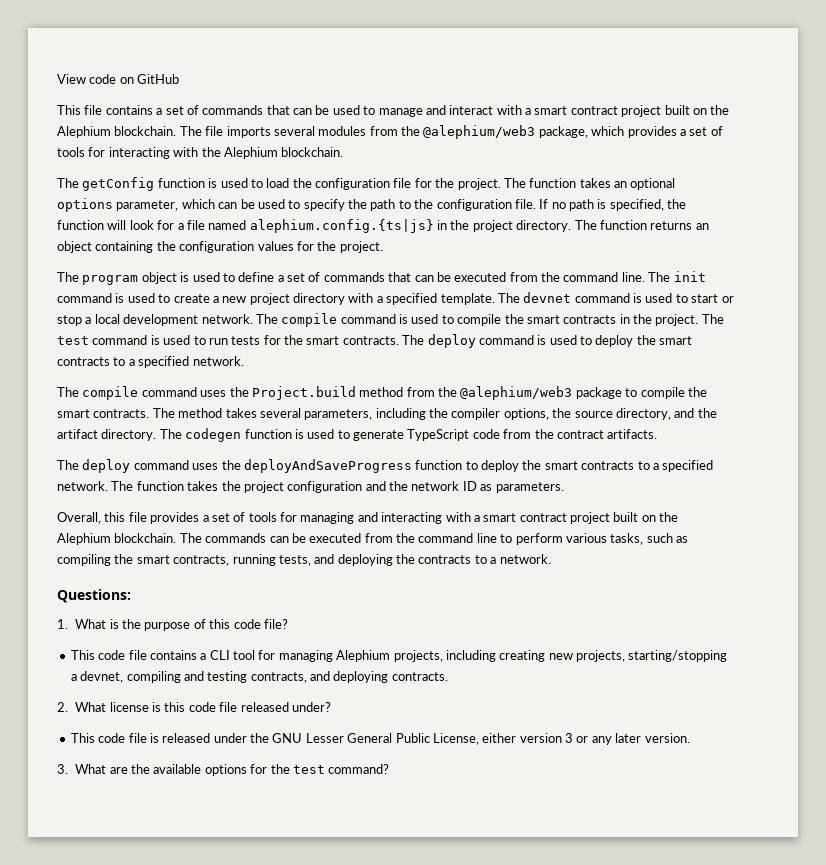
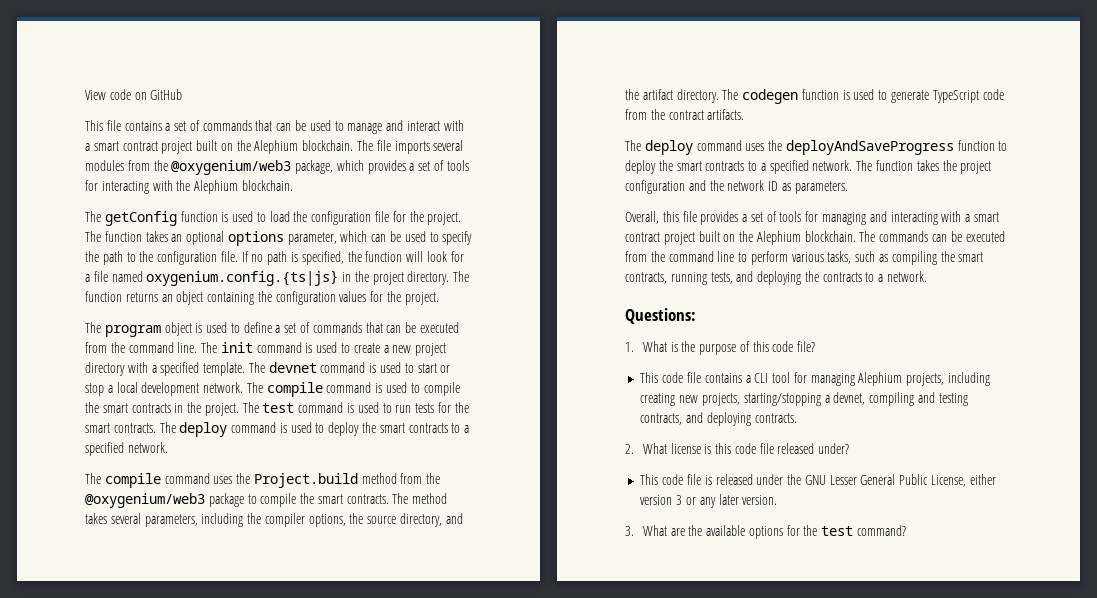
[423,125,536,139] @alephium/web3 -> [171,160,292,175] @oxygenium/web3
[249,219,434,233] alephium.config.{ts|js} -> [146,270,339,286] oxygenium.config.{ts|js}
[460,386,573,400] @alephium/web3 -> [85,493,205,508] @oxygenium/web3

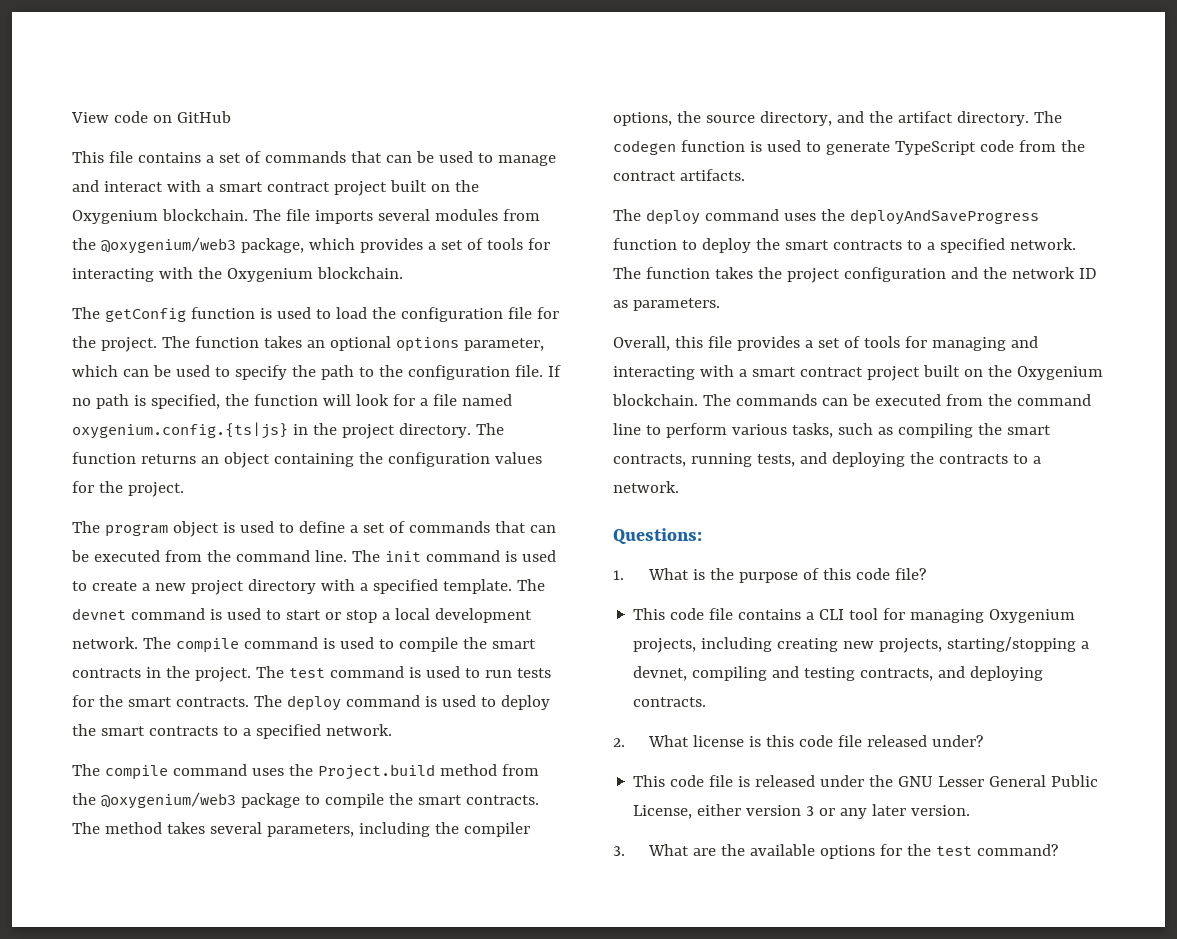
[254,140,299,154] Alephium -> [72,210,158,224] Oxygenium
[194,180,239,194] Alephium -> [226,268,313,282] Oxygenium
[756,231,801,245] Alephium -> [1016,366,1103,380] Oxygenium
[858,372,903,386] Alephium -> [989,609,1076,623] Oxygenium

